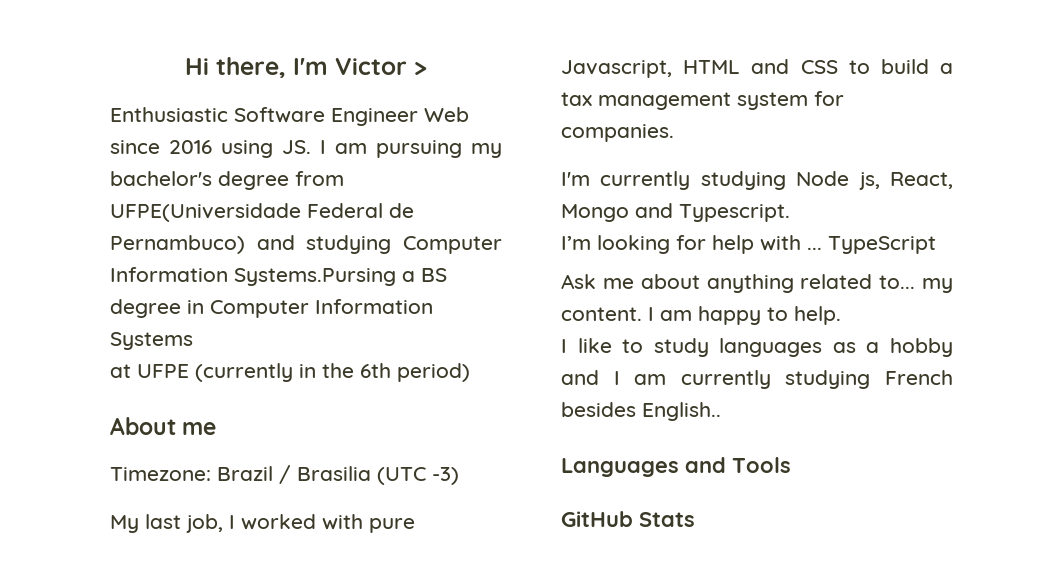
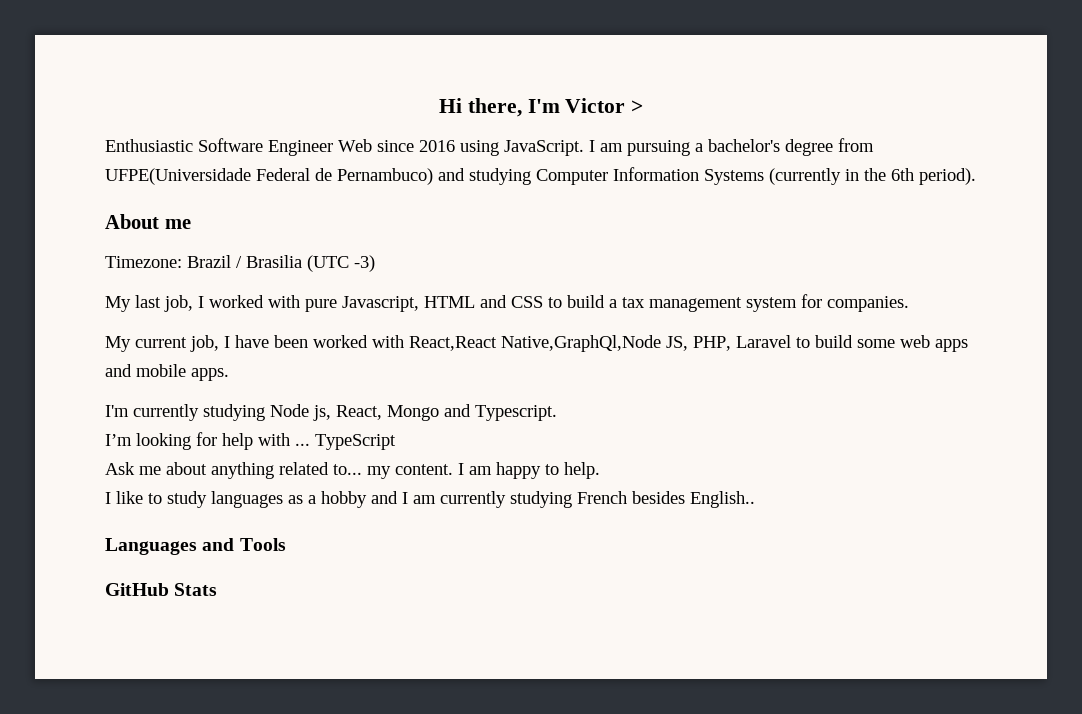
[282,140,311,154] JS. -> [504,140,584,156] JavaScript.
[471,143,502,158] my -> [695,143,703,152] a
[234,268,447,286] [110,299,433,318] Systems.Pursing a BS degree in Computer Information -> (699, 174) none
[110,364,189,378] // at UFPE -> (764, 177) none
[397,363,470,382] period) -> [919,168,976,185] period).
(674, 133) none -> [105,335,968,352] [105,364,229,381] // My current job, I have been worked with React,React Native,GraphQl,Node JS, PHP, Laravel to build some web apps and mobile apps.

